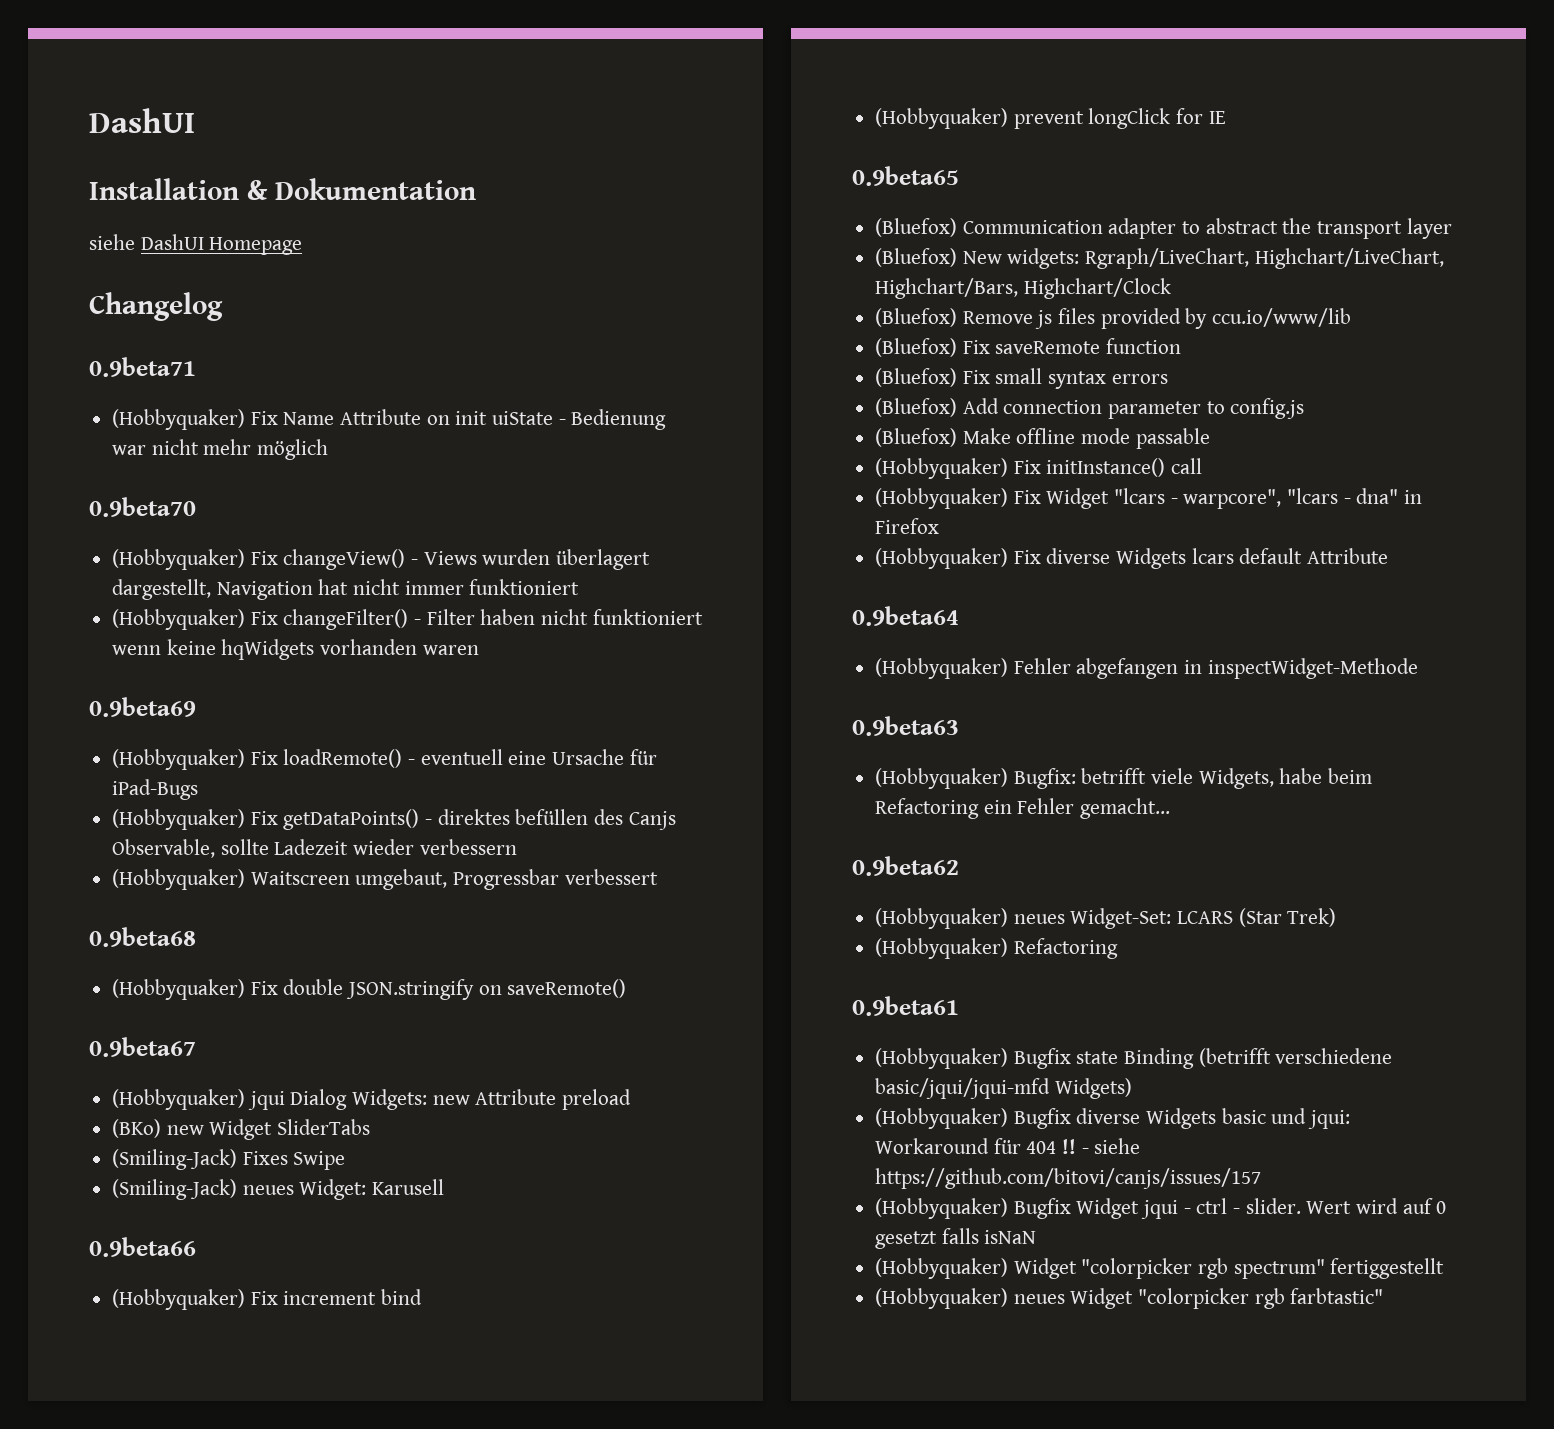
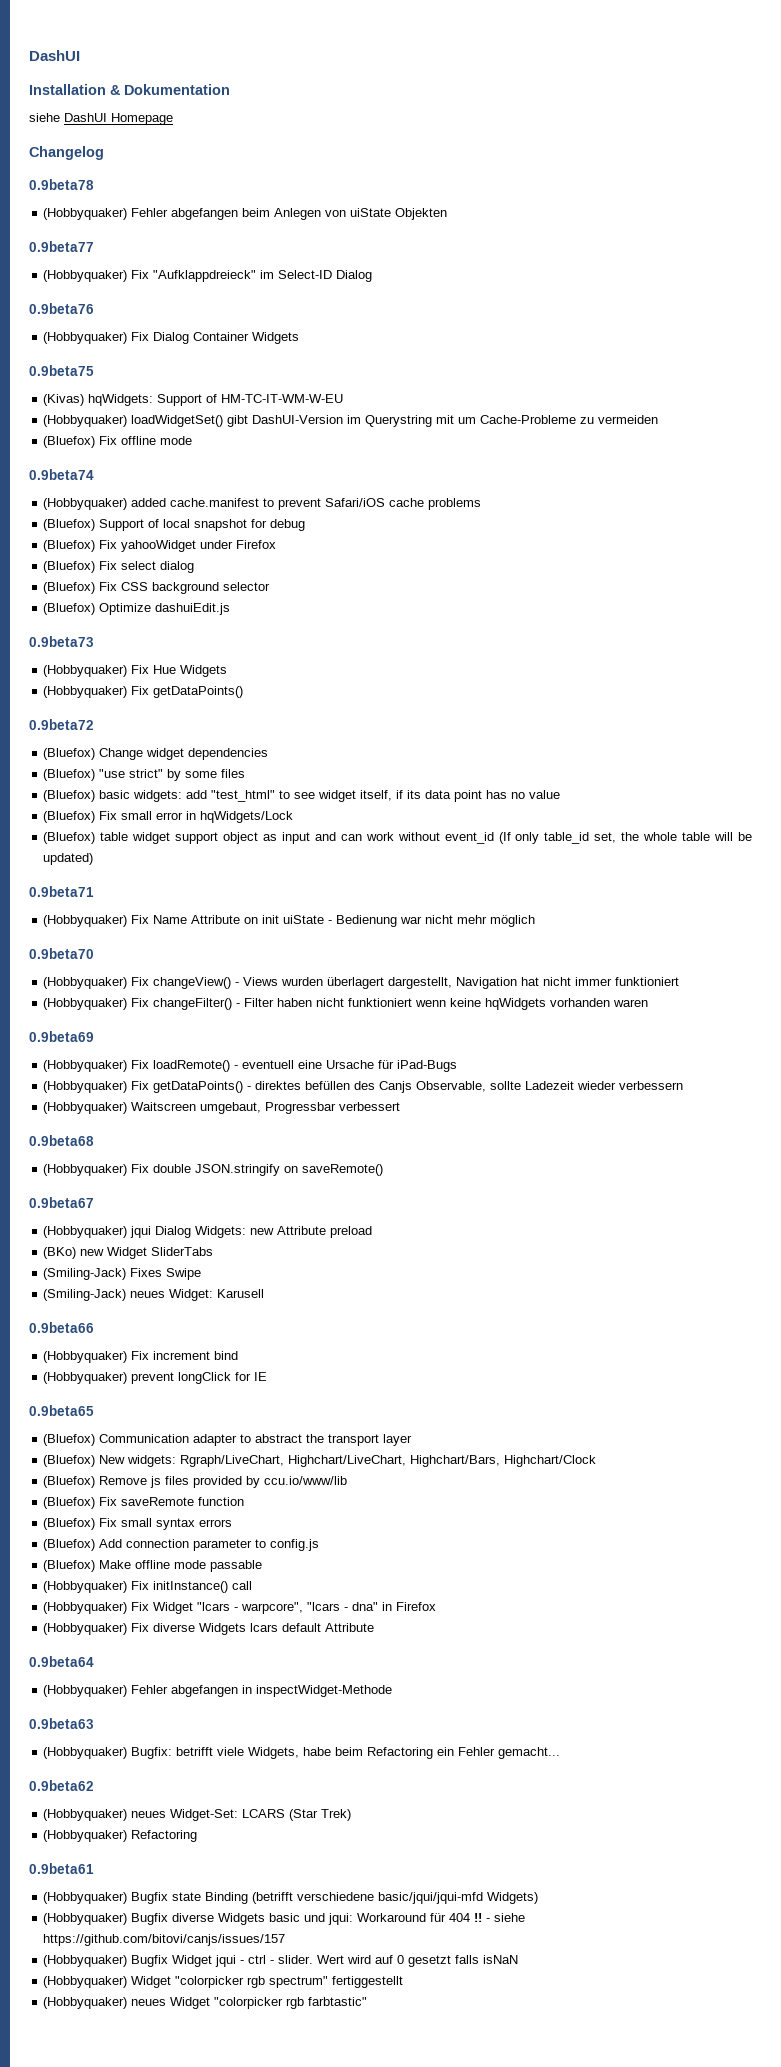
(223, 306) none -> [29,179,94,190] [43,208,448,220] [29,241,94,252] [43,270,373,282] [29,303,94,314] [43,332,300,344] [29,365,94,376] [43,394,344,406] [43,415,659,427] [43,436,193,448] [29,469,94,480] [43,498,482,510] [43,519,306,531] [43,540,277,552] [43,561,195,573] [43,582,271,594] [43,603,231,615] [29,636,94,647] [43,665,228,677] [43,686,244,698] [29,719,94,730] [43,748,269,760] [43,769,246,781] [43,790,561,802] [43,811,294,823] [43,832,752,844] [43,853,94,865] // 0.9beta78 // (Hobbyquaker) Fehler abgefangen beim Anlegen von uiState Objekten // 0.9beta77 // (Hobbyquaker) Fix "Aufklappdreieck" im Select-ID Dialog // 0.9beta76 // (Hobbyquaker) Fix Dialog Container Widgets // 0.9beta75 // (Kivas) hqWidgets: Support of HM-TC-IT-WM-W-EU // (Hobbyquaker) loadWidgetSet() gibt DashUI-Version im Querystring mit um Cache-Probleme zu vermeiden // (Bluefox) Fix offline mode // 0.9beta74 // (Hobbyquaker) added cache.manifest to prevent Safari/iOS cache problems // (Bluefox) Support of local snapshot for debug // (Bluefox) Fix yahooWidget under Firefox // (Bluefox) Fix select dialog // (Bluefox) Fix CSS background selector // (Bluefox) Optimize dashuiEdit.js // 0.9beta73 // (Hobbyquaker) Fix Hue Widgets // (Hobbyquaker) Fix getDataPoints() // 0.9beta72 // (Bluefox) Change widget dependencies // (Bluefox) "use strict" by some files // (Bluefox) basic widgets: add "test_html" to see widget itself, if its data point has no value // (Bluefox) Fix small error in hqWidgets/Lock // (Bluefox) table widget support object as input and can work without event_id (If only table_id set, the whole table will be updated)

